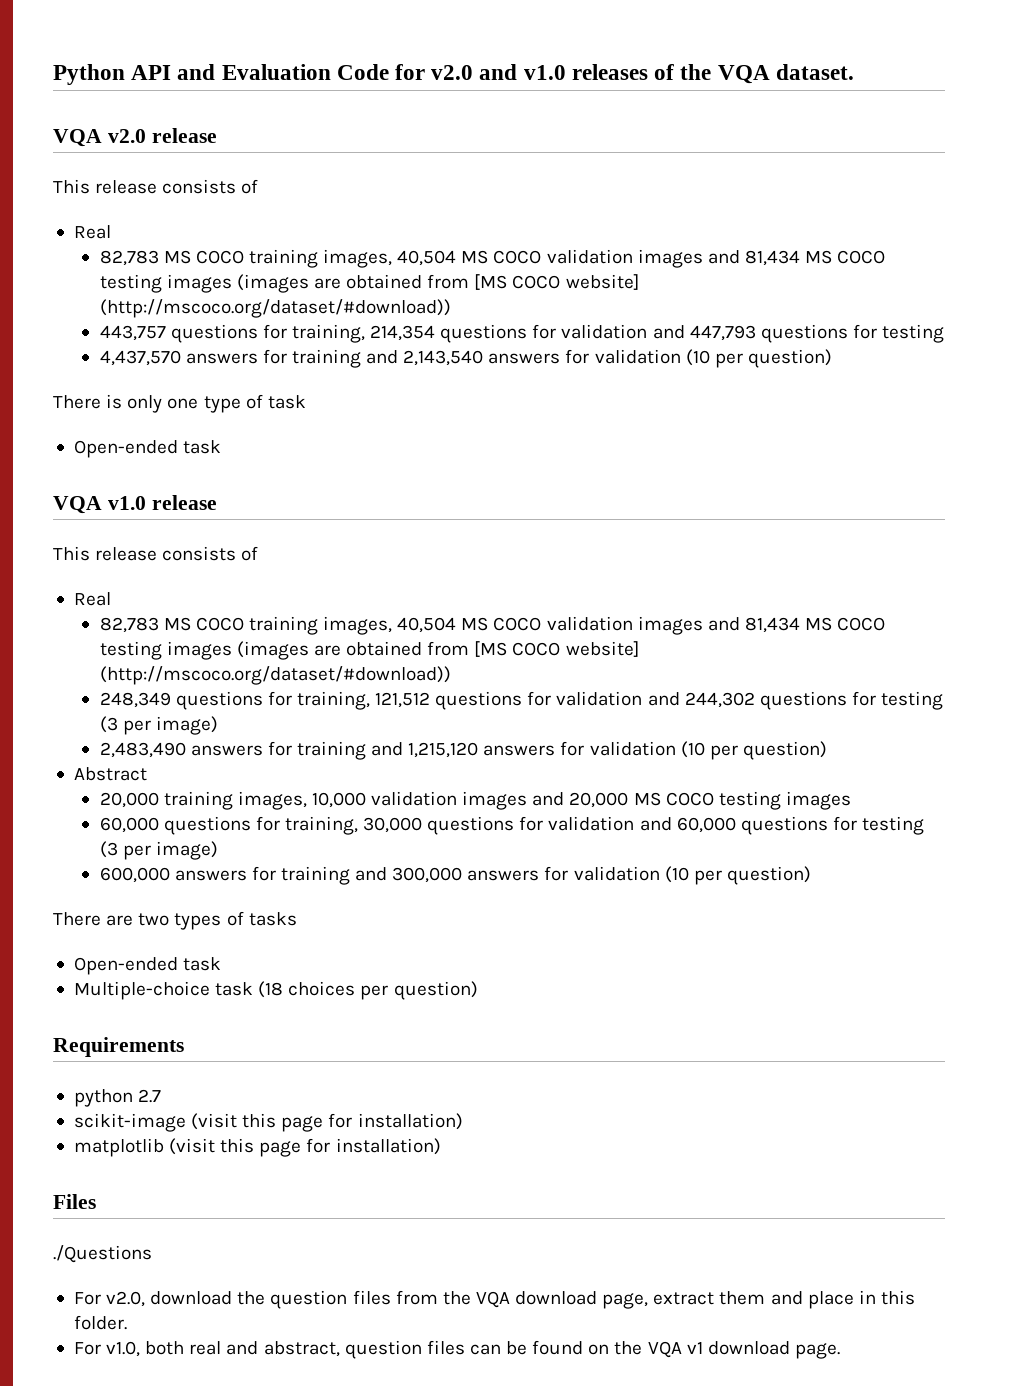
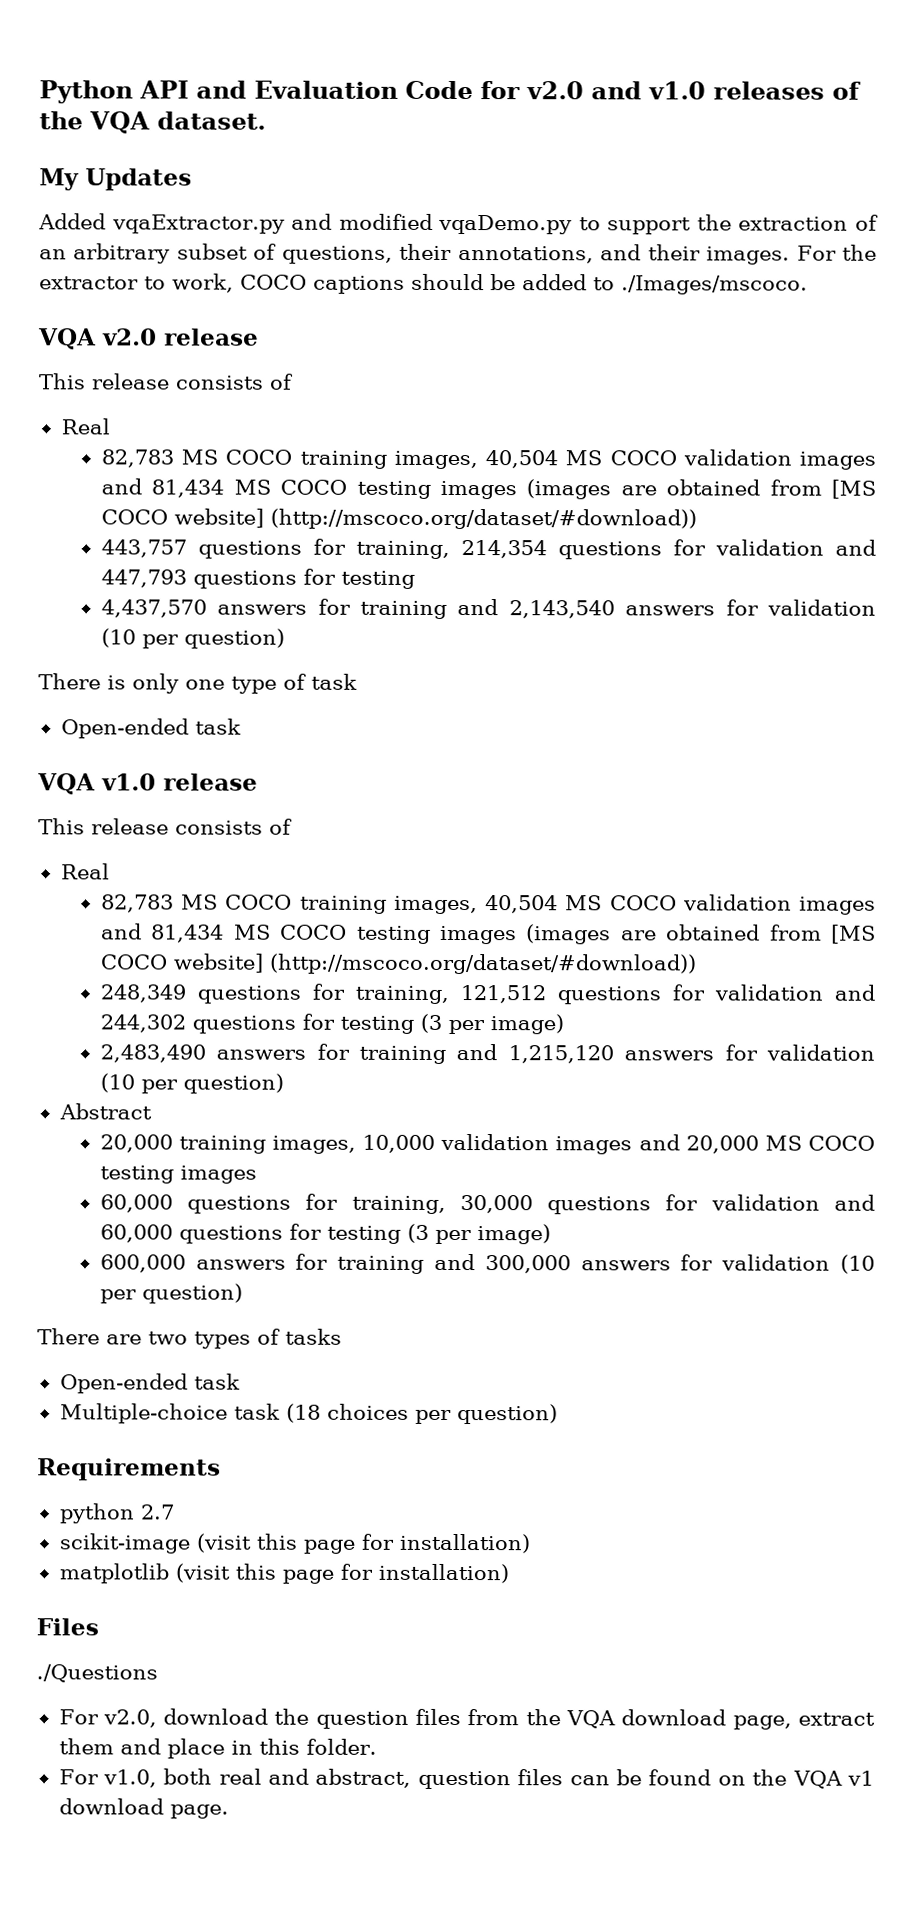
(854, 72) none -> [39,168,192,191] [38,213,880,235] [39,243,877,265] [39,273,808,295] // My Updates // Added vqaExtractor.py and modified vqaDemo.py to support the extraction of an arbitrary subset of questions, their annotations, and their images. For the extractor to work, COCO captions should be added to ./Images/mscoco.

